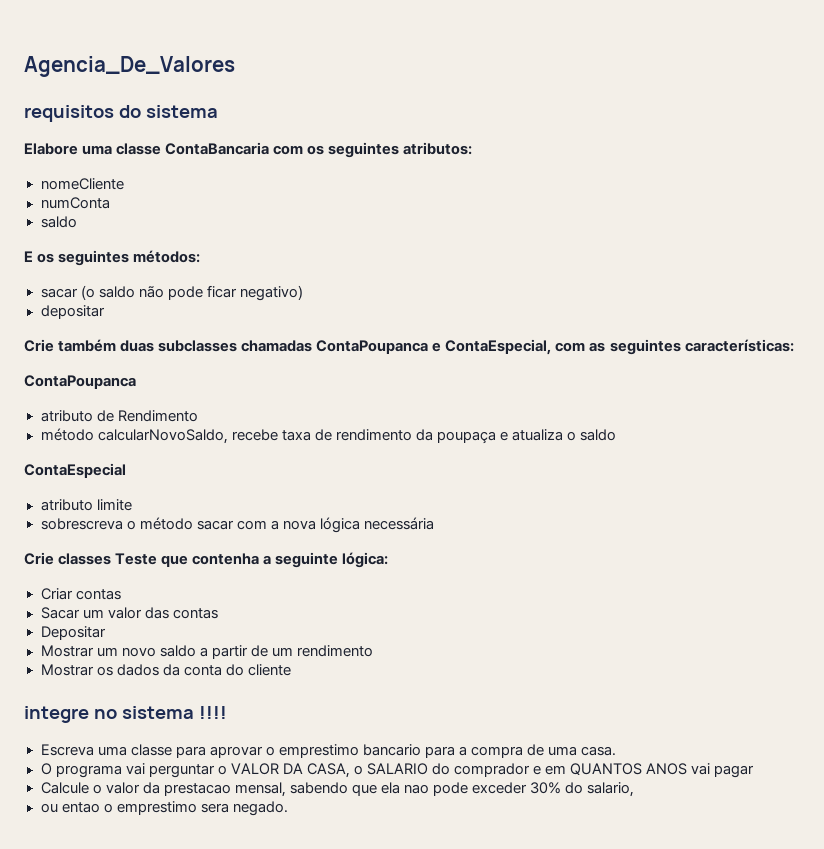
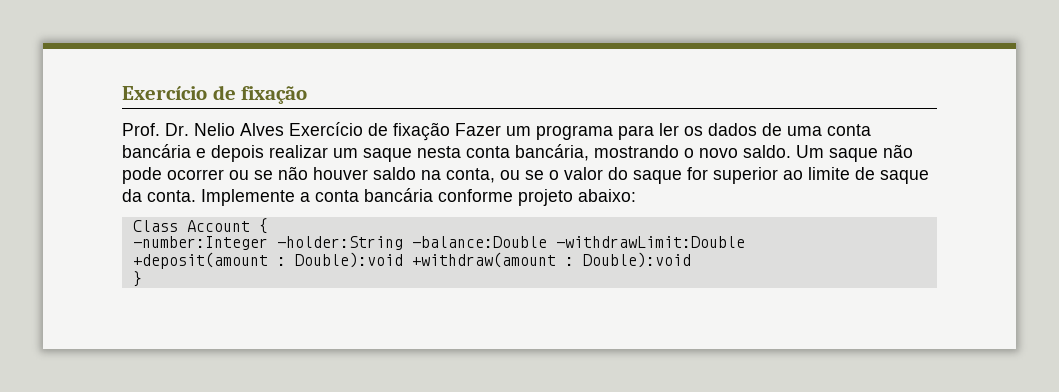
[24,56,235,77] [24,105,218,122] [24,142,473,158] [40,178,124,190] [40,197,110,209] [40,216,77,228] [24,250,201,266] [40,285,303,301] [40,305,105,319] [24,339,794,355] [24,375,136,389] [40,410,198,422] [40,428,617,444] [24,463,126,478] [40,499,132,511] [40,517,434,533] [24,552,389,568] [40,588,121,600] [40,607,218,619] [40,626,106,640] [40,645,373,659] [40,664,291,676] [24,706,227,723] [40,744,617,758] [40,763,755,778] [40,782,635,797] [40,801,288,816] Agencia_De_Valores // requisitos do sistema // Elabore uma classe ContaBancaria com os seguintes atributos: // nomeCliente // numConta // saldo // E os seguintes métodos: // sacar (o saldo não pode ficar negativo) // depositar // Crie também duas subclasses chamadas ContaPoupanca e ContaEspecial, com as seguintes características: // ContaPoupanca // atributo de Rendimento // método calcularNovoSaldo, recebe taxa de rendimento da poupaça e atualiza o saldo // ContaEspecial // atributo limite // sobrescreva o método sacar com a nova lógica necessária // Crie classes Teste que contenha a seguinte lógica: // Criar contas // Sacar um valor das contas // Depositar // Mostrar um novo saldo a partir de um rendimento // Mostrar os dados da conta do cliente // integre no sistema !!!! // Escreva uma classe para aprovar o emprestimo bancario para a compra de uma casa. // O programa vai perguntar o VALOR DA CASA, o SALARIO do comprador e em QUANTOS ANOS vai pagar // Calcule o valor da prestacao mensal, sabendo que ela nao pode exceder 30% do salario, // ou entao o emprestimo sera negado. -> [122,85,308,104] [122,122,871,141] [122,144,913,162] [122,166,929,184] [122,188,636,206] [132,218,268,234] [132,236,745,250] [132,252,691,269] [132,271,142,287] Exercício de fixação // Prof. Dr. Nelio Alves Exercício de fixação Fazer um programa para ler os dados de uma conta bancária e depois realizar um saque nesta conta bancária, mostrando o novo saldo. Um saque não pode ocorrer ou se não houver saldo na conta, ou se o valor do saque for superior ao limite de saque da conta. Implemente a conta bancária conforme projeto abaixo: // Class Account { // -number:Integer -holder:String -balance:Double -withdrawLimit:Double // +deposit(amount : Double):void +withdraw(amount : Double):void // }

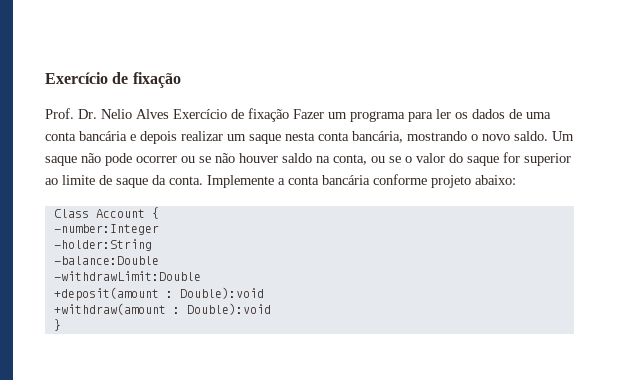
(268, 243) none -> (159, 229) //
(403, 243) none -> (152, 245) //
(547, 242) none -> (159, 260) //
(403, 260) none -> (264, 293) //

